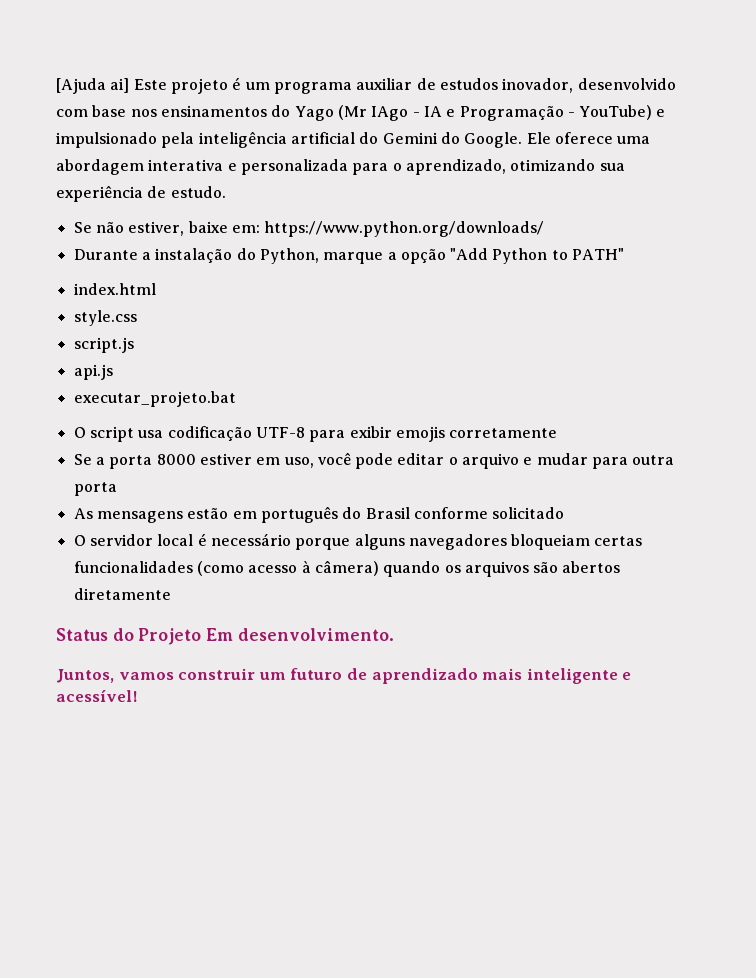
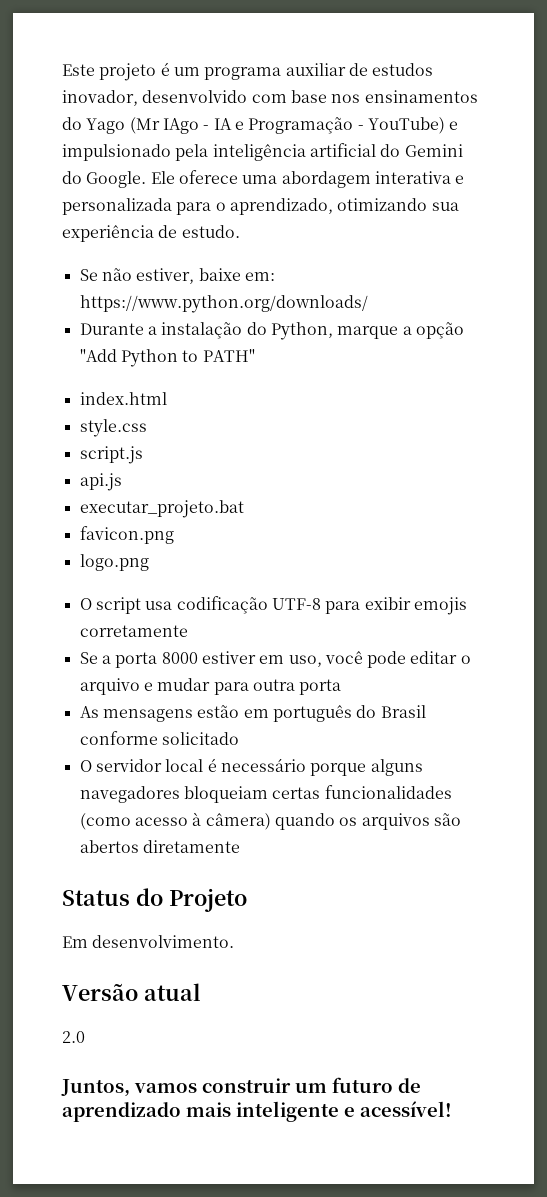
[56,78,130,94] [Ajuda ai] -> (62, 70) none
(236, 399) none -> [79,526,174,544] [79,554,149,571] // favicon.png // logo.png
(202, 636) none -> (247, 900) //
(394, 634) none -> [62,983,201,1001] [62,1031,85,1043] // Versão atual // 2.0

